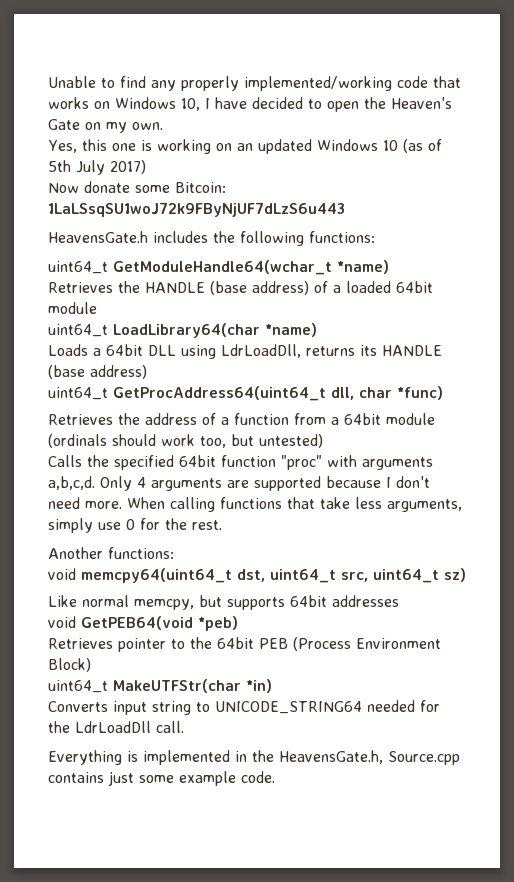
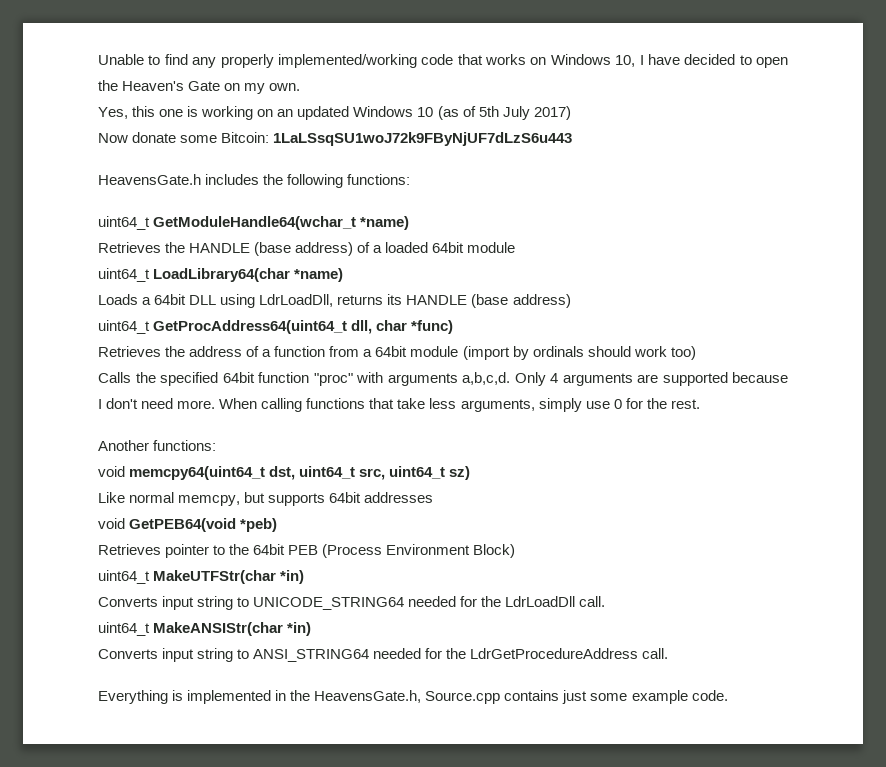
[48,434,323,448] (ordinals should work too, but untested) -> [462,346,696,360] (import by ordinals should work too)
(184, 727) none -> [98,622,312,636] [98,648,669,662] // uint64_t MakeANSIStr(char *in) // Converts input string to ANSI_STRING64 needed for the LdrGetProcedureAddress call.

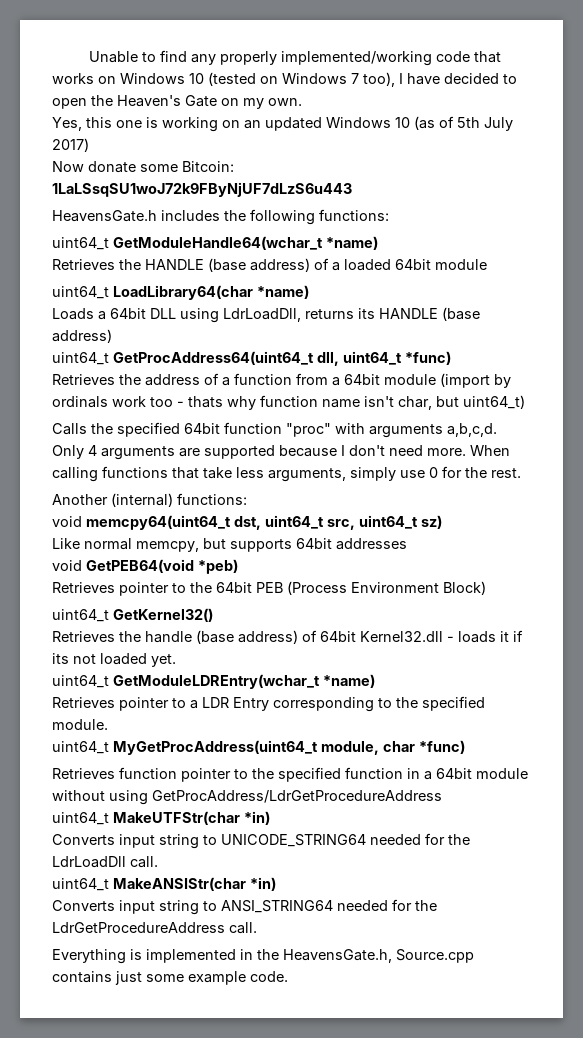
[615,55,636,67] 10, -> [189,72,395,87] 10 (tested on Windows 7 too),
[376,320,408,331] char -> [343,351,402,365] uint64_t
[587,346,696,360] should work too) -> [112,395,525,410] work too - thats why function name isn't char, but uint64_t)
(149, 445) none -> [111,493,173,507] (internal)
(516, 551) none -> [52,608,213,622] [52,630,523,644] [52,653,176,667] [52,674,375,689] [52,696,485,712] [52,719,108,730] [52,740,465,755] [52,767,528,782] [52,790,442,805] // uint64_t GetKernel32() // Retrieves the handle (base address) of 64bit Kernel32.dll - loads it if its not loaded yet. // uint64_t GetModuleLDREntry(wchar_t *name) // Retrieves pointer to a LDR Entry corresponding to the specified module. // uint64_t MyGetProcAddress(uint64_t module, char *func) // Retrieves function pointer to the specified function in a 64bit module without using GetProcAddress/LdrGetProcedureAddress

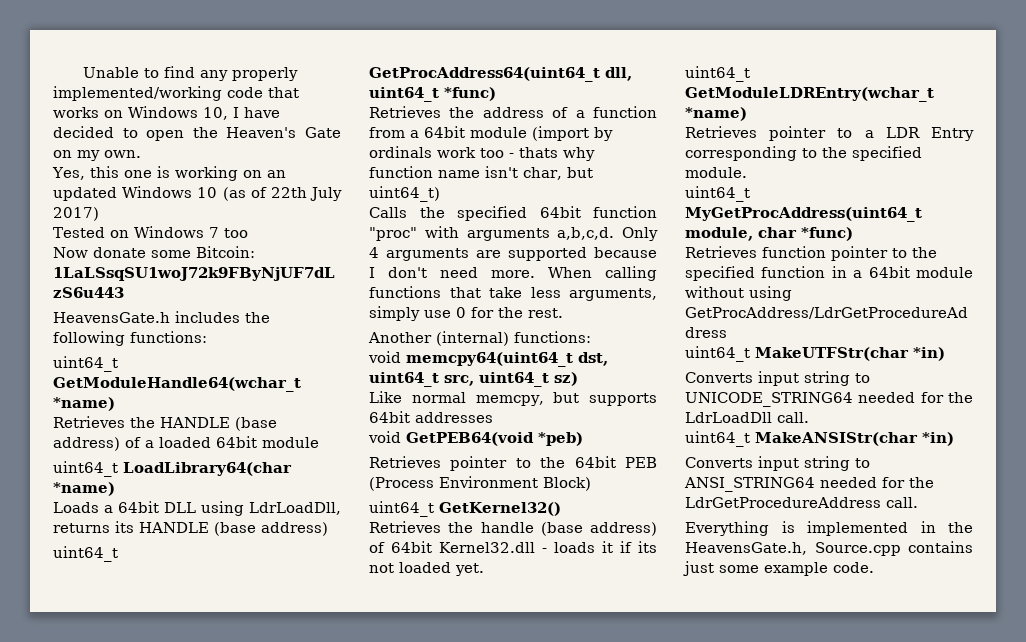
[189,72,395,87] 10 (tested on Windows 7 too), -> [203,107,228,120] 10,
[457,117,480,128] 5th -> [270,187,307,198] 22th
(89, 145) none -> [53,226,248,238] // Tested on Windows 7 too

